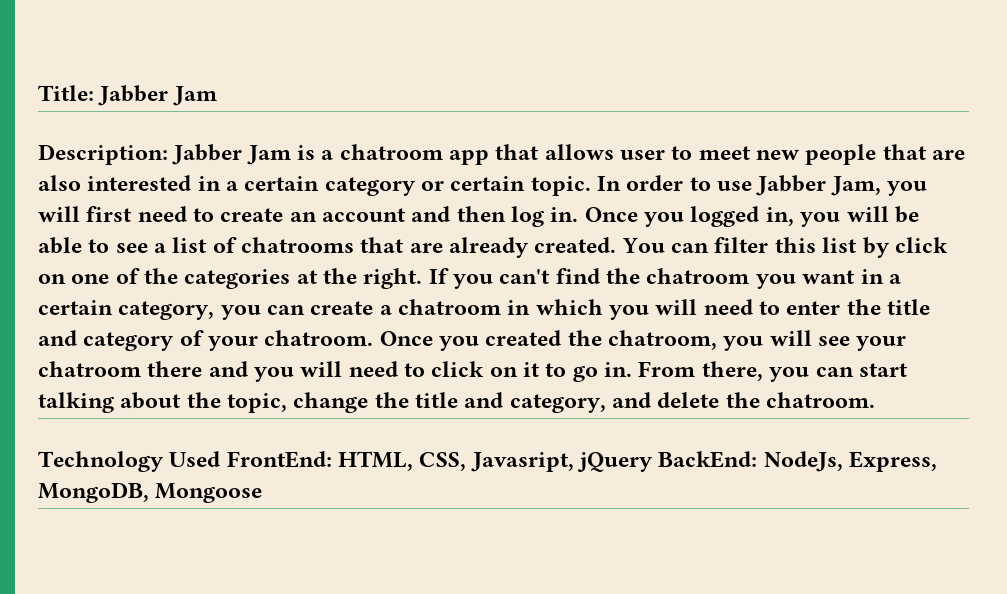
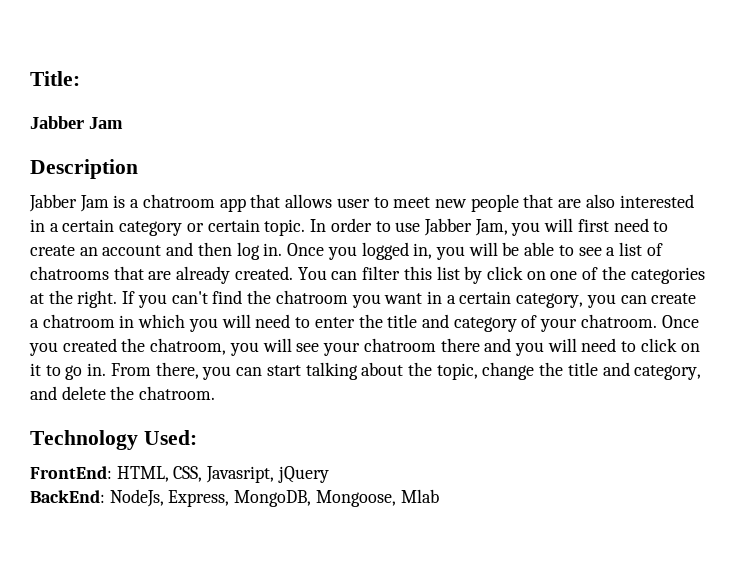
(94, 93) none -> (80, 78) //
[38,144,168,165] Description: -> [30,159,138,179] Description //
[169,451,221,467] Used -> [143,430,197,445] Used: //
(654, 462) none -> (329, 474) //
[155,483,263,503] Mongoose -> [315,489,439,507] Mongoose, Mlab

